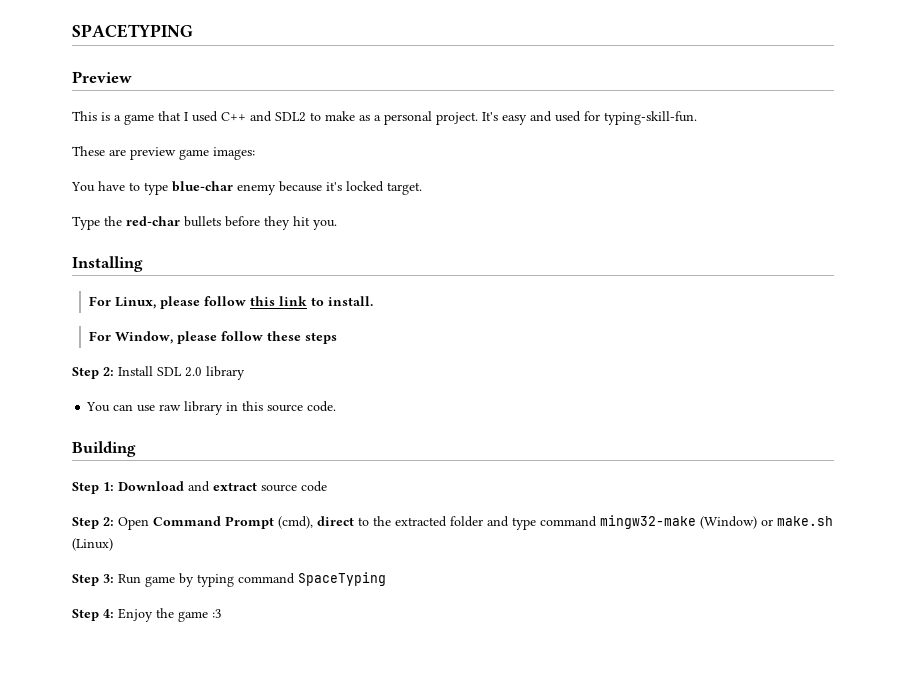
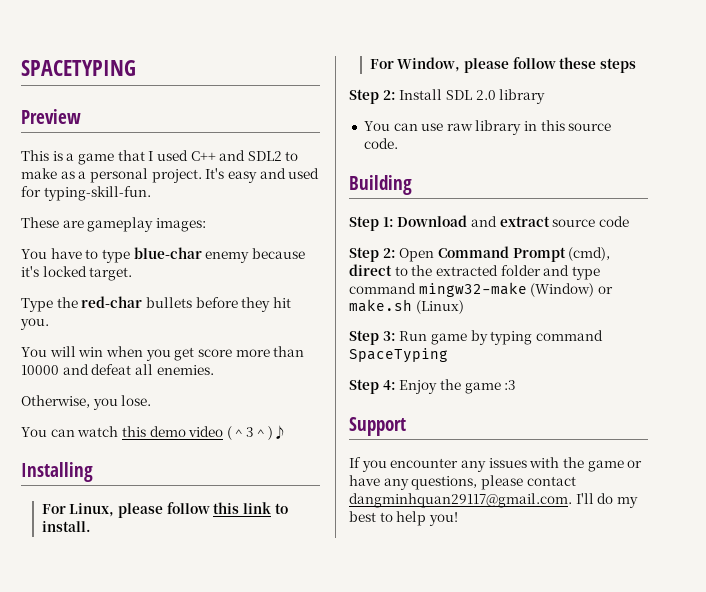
[130,147,209,160] preview game -> [87,217,154,232] gameplay
(337, 225) none -> [21,346,305,361] [21,364,214,375] [21,395,152,410] [21,425,287,440] // You will win when you get score more than 10000 and defeat all enemies. // Otherwise, you lose. // You can watch this demo video (＾3＾)♪
(222, 613) none -> [349,417,406,436] [349,457,643,472] [349,475,576,490] [349,493,638,508] [349,511,458,526] // Support // If you encounter any issues with the game or have any questions, please contact dangminhquan29117@gmail.com. I'll do my best to help you!

